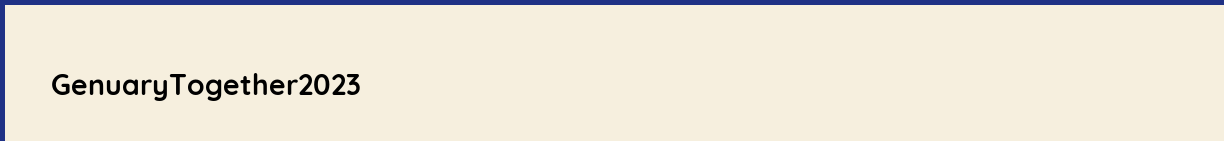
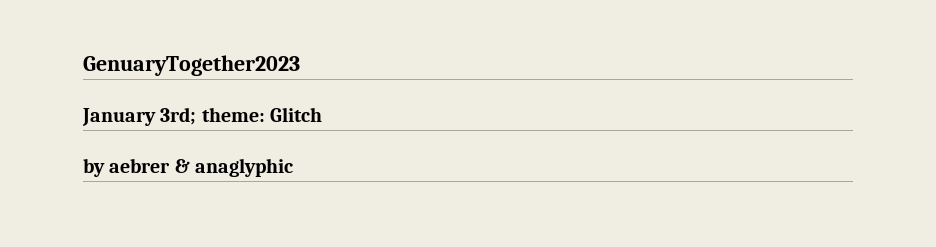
(361, 87) none -> [82,107,322,126] [83,158,293,177] // January 3rd; theme: Glitch // by aebrer & anaglyphic

